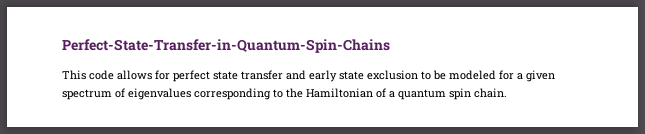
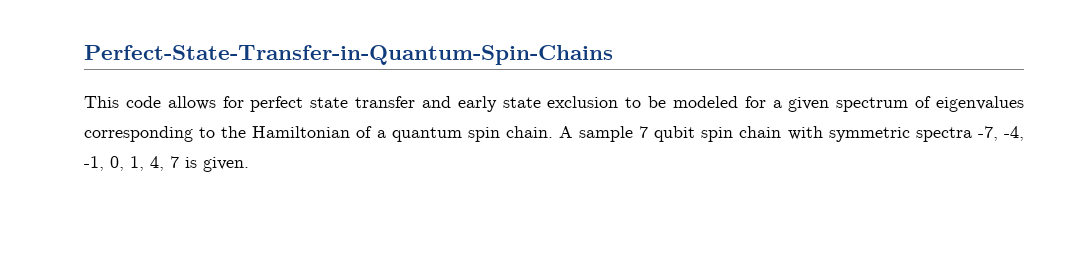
(507, 93) none -> [558,126,1024,142] [84,156,249,172] A sample 7 qubit spin chain with symmetric spectra -7, -4, -1, 0, 1, 4, 7 is given.

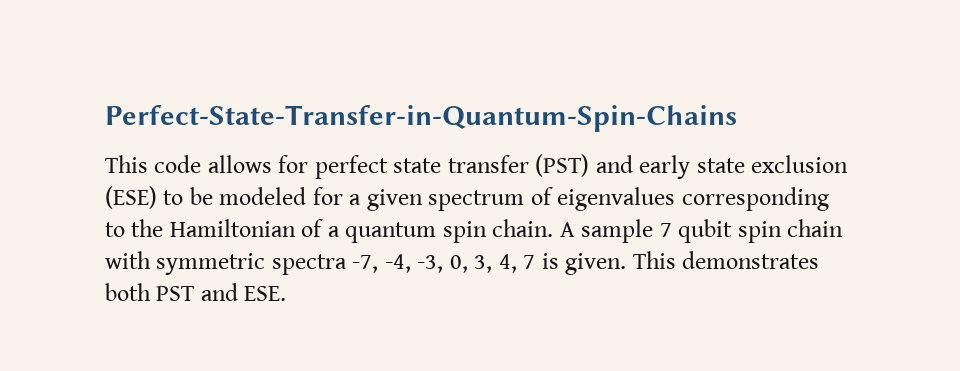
(416, 102) none -> [535,154,590,177] (PST)
(619, 102) none -> [105,186,157,209] (ESE)
[84,156,144,171] -1, 0, 1, -> [417,255,493,273] -3, 0, 3,
(249, 164) none -> [632,251,820,269] [105,283,287,301] This demonstrates both PST and ESE.

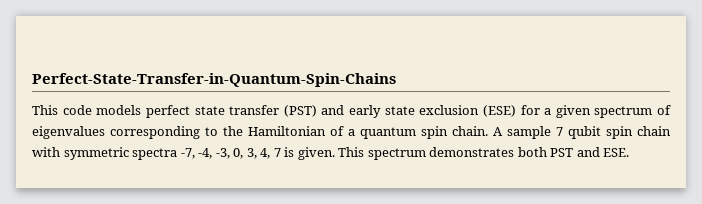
[207,155,309,173] allows for -> [96,105,142,115] models
[163,187,307,205] to be modeled -> (516, 111) none
(676, 260) none -> [367,148,426,160] spectrum

